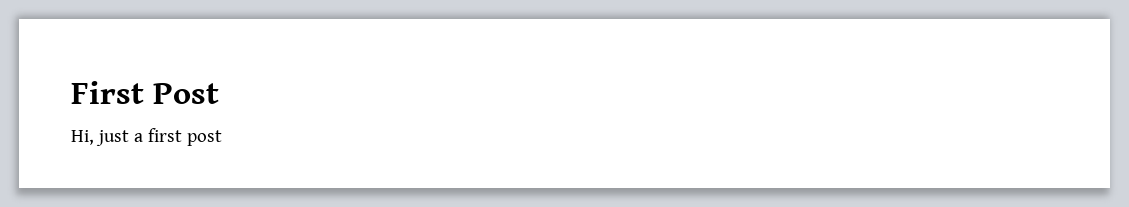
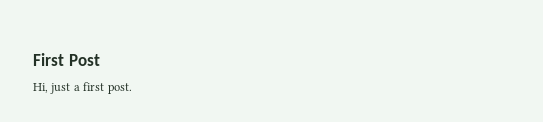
[186,130,222,146] post -> [107,83,132,94] post.

